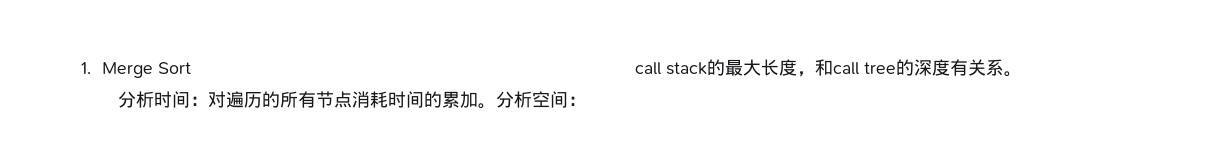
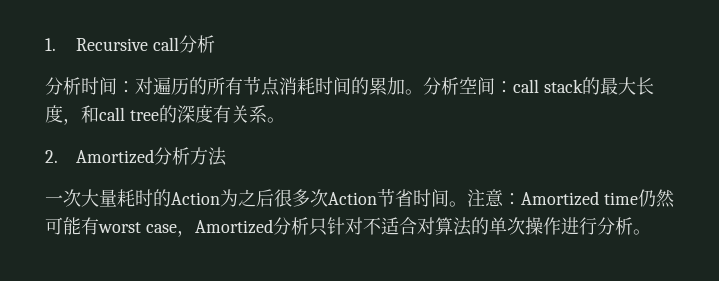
[102,62,192,78] Merge Sort -> [75,35,215,53] Recursive call分析
(1022, 74) none -> [45,147,227,166] [45,189,675,208] [45,217,651,237] // 2. Amortized分析方法 // 一次大量耗时的Action为之后很多次Action节省时间。注意：Amortized time仍然可能有worst case，Amortized分析只针对不适合对算法的单次操作进行分析。

